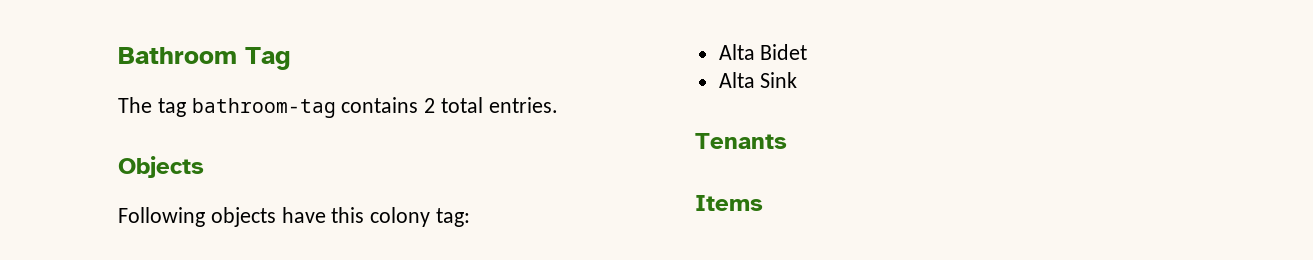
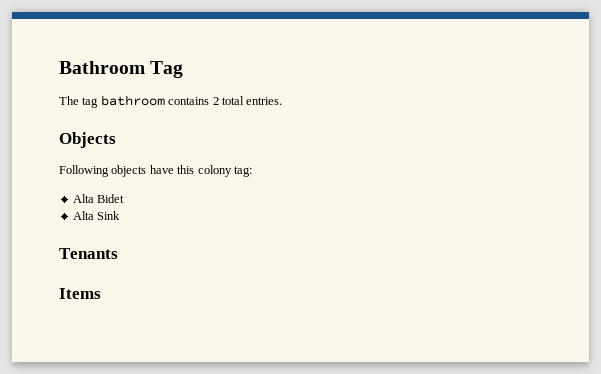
[191,98,336,118] bathroom-tag -> [100,95,165,106] bathroom

